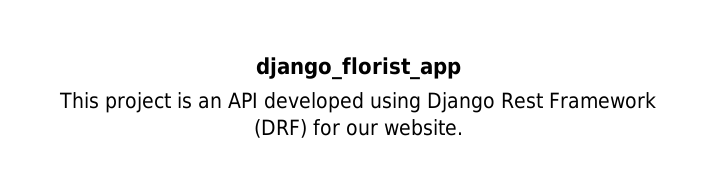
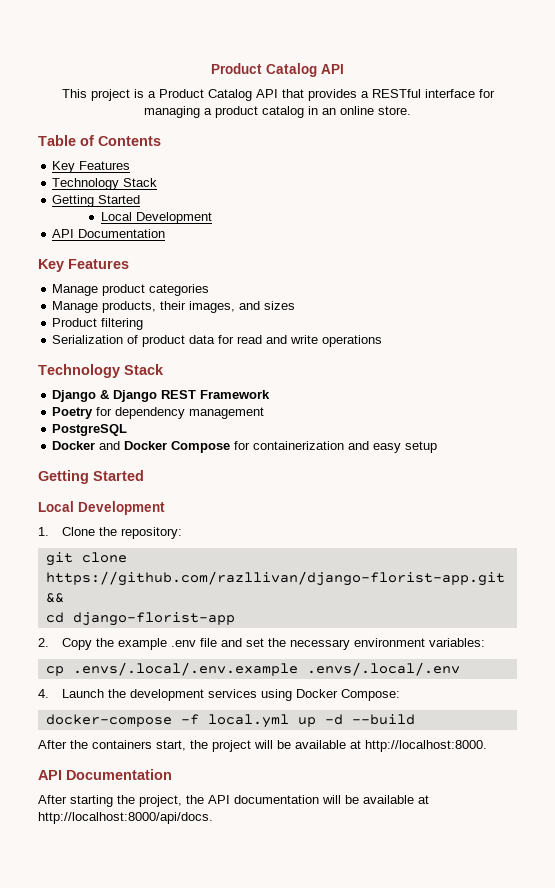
[255,57,461,80] django_florist_app -> [211,63,344,77] Product Catalog API
[198,92,656,113] [253,119,463,138] an API developed using Django Rest Framework (DRF) for our website. -> [147,89,495,101] [144,106,411,118] [38,135,161,146] [52,161,131,173] [52,178,158,190] [52,195,141,207] [100,212,212,224] [52,229,166,238] [38,259,129,272] [52,284,210,296] [52,301,296,313] [52,318,144,330] [52,335,383,347] [38,364,164,378] [52,390,271,402] [52,407,265,419] [52,424,128,436] [52,441,438,453] [38,470,144,484] [38,501,165,515] [38,527,183,539] [45,552,127,566] [45,571,505,586] [45,593,64,603] [45,612,235,626] [38,638,486,650] [45,662,460,676] [38,689,401,701] [45,714,415,728] [38,740,487,752] [38,769,172,780] [38,795,429,807] [38,812,213,824] a Product Catalog API that provides a RESTful interface for managing a product catalog in an online store. // Table of Contents // Key Features // Technology Stack // Getting Started // Local Development // API Documentation // Key Features // Manage product categories // Manage products, their images, and sizes // Product filtering // Serialization of product data for read and write operations // Technology Stack // Django & Django REST Framework // Poetry for dependency management // PostgreSQL // Docker and Docker Compose for containerization and easy setup // Getting Started // Local Development // 1. Clone the repository: // git clone https://github.com/razllivan/django-florist-app.git && // cd django-florist-app // 2. Copy the example .env file and set the necessary environment variables: // cp .envs/.local/.env.example .envs/.local/.env // 4. Launch the development services using Docker Compose: // docker-compose -f local.yml up -d --build // After the containers start, the project will be available at http://localhost:8000. // API Documentation // After starting the project, the API documentation will be available at http://localhost:8000/api/docs.

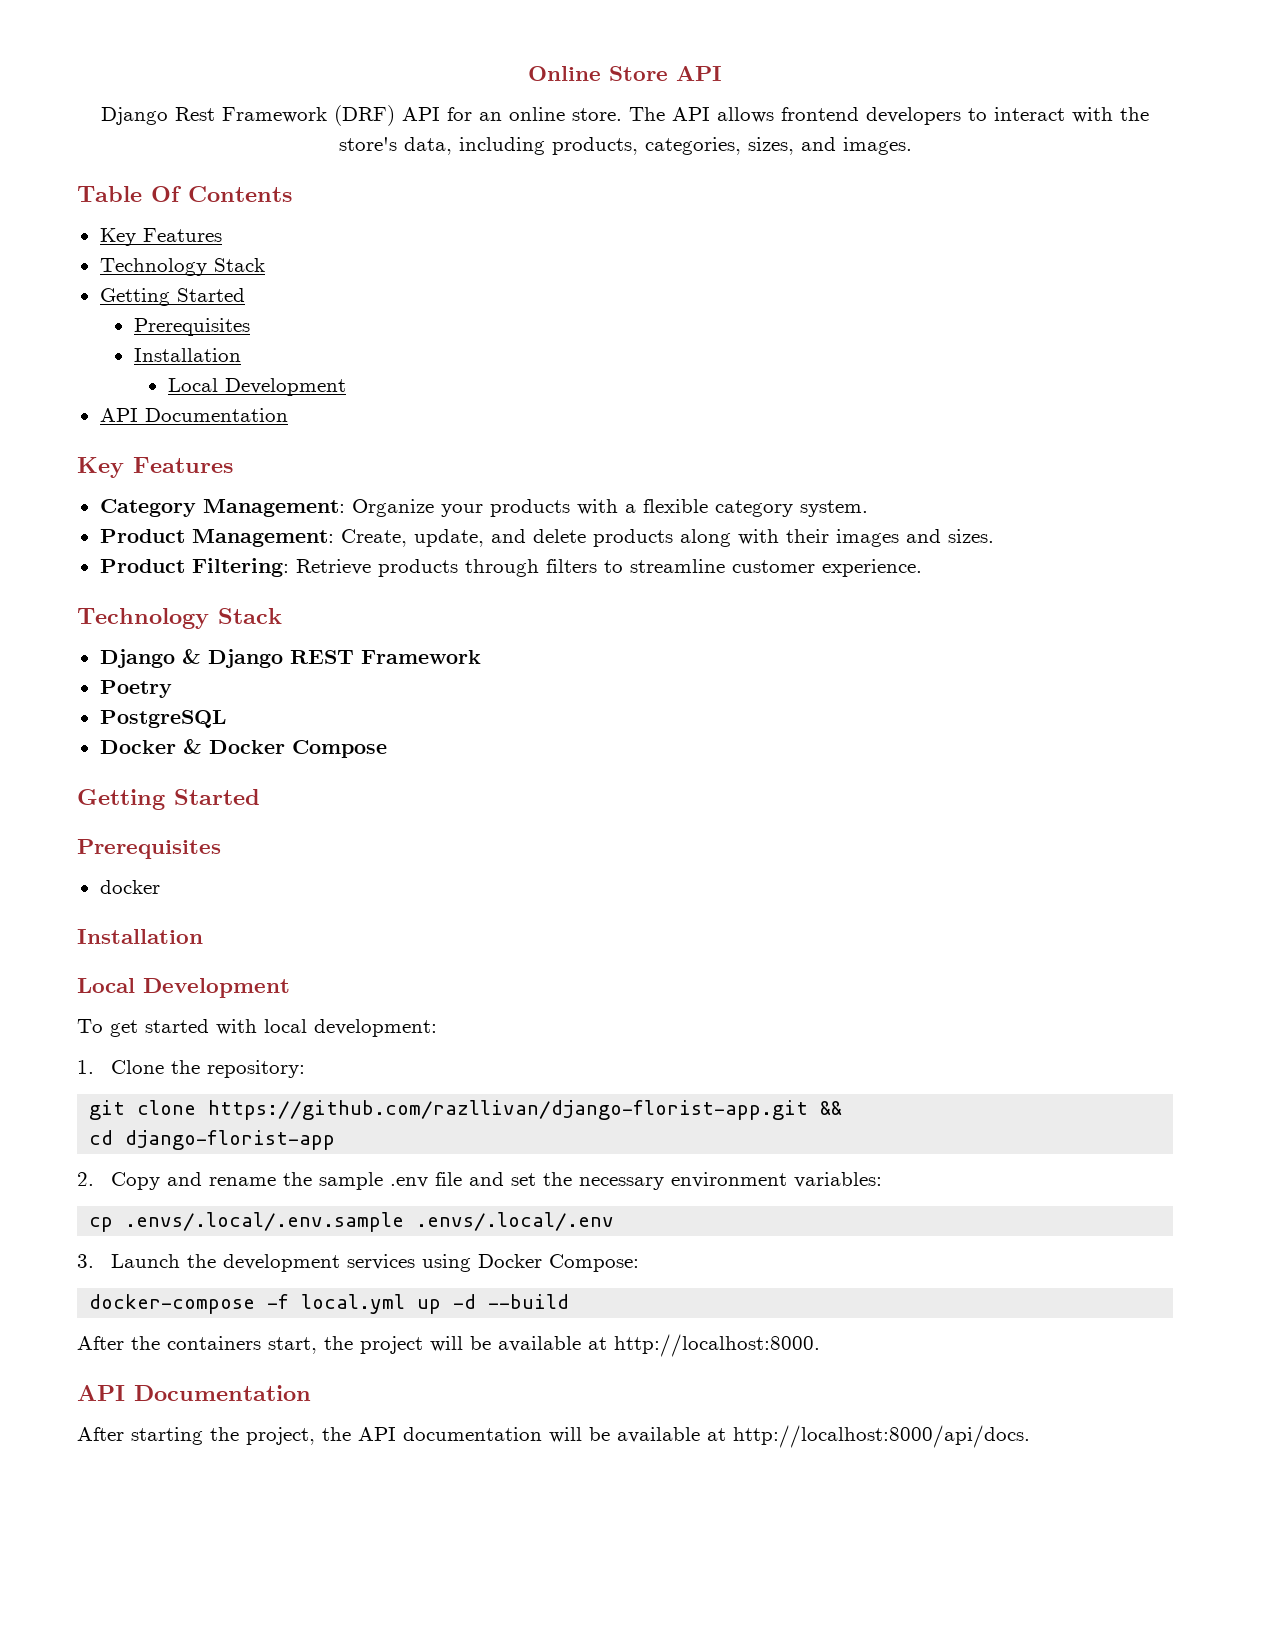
[211,63,317,77] Product Catalog -> [528,66,668,81] Online Store
[61,89,495,101] [144,106,411,118] This project is a Product Catalog API that provides a RESTful interface for managing a product catalog in an online store. -> [101,105,1149,126] [338,137,912,155] Django Rest Framework (DRF) API for an online store. The API allows frontend developers to interact with the store's data, including products, categories, sizes, and images.
[80,135,94,146] of -> [151,186,182,202] Of
(141, 199) none -> [133,318,250,336] [133,348,241,362] // Prerequisites // Installation
[52,284,210,296] [52,301,296,313] [52,318,144,330] [52,335,383,347] Manage product categories // Manage products, their images, and sizes // Product filtering // Serialization of product data for read and write operations -> [99,499,868,517] [99,529,994,547] [99,558,922,577] Category Management: Organize your products with a flexible category system. // Product Management: Create, update, and delete products along with their images and sizes. // Product Filtering: Retrieve products through filters to streamline customer experience.
[96,407,265,419] for dependency management -> (172, 689) none
[99,441,121,450] and -> [182,739,202,754] &
[234,441,438,453] [38,470,144,484] [38,501,165,515] for containerization and easy setup // Getting Started // Local Development -> [77,789,260,810] [77,839,221,859] [99,880,160,894] [77,929,203,944] [77,978,290,998] [77,1019,437,1037] // Getting Started // Prerequisites // docker // Installation // Local Development // To get started with local development:
[96,638,168,650] the example -> [166,1172,383,1190] and rename the sample
[72,662,298,676] .envs/.local/.env.example -> [125,1212,405,1232] .envs/.local/.env.sample
[38,689,49,698] 4. -> [77,1254,94,1268] 3.

